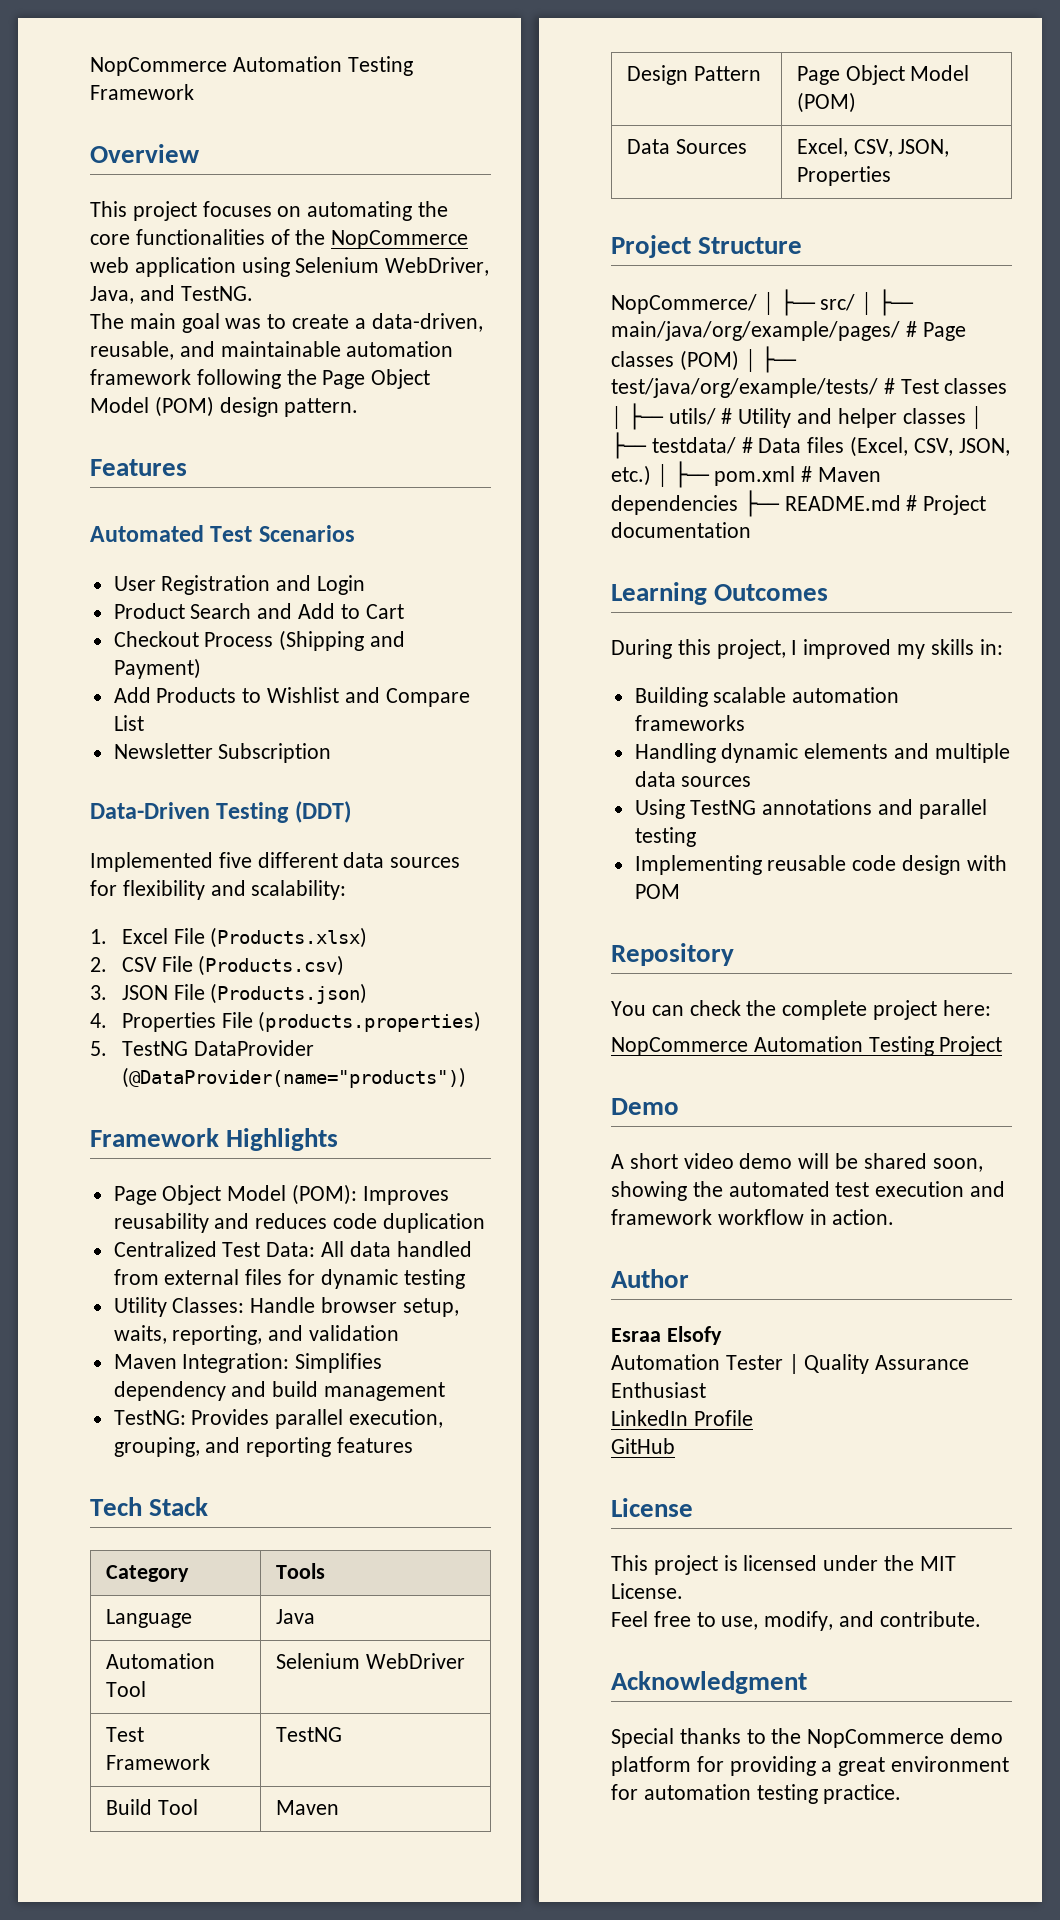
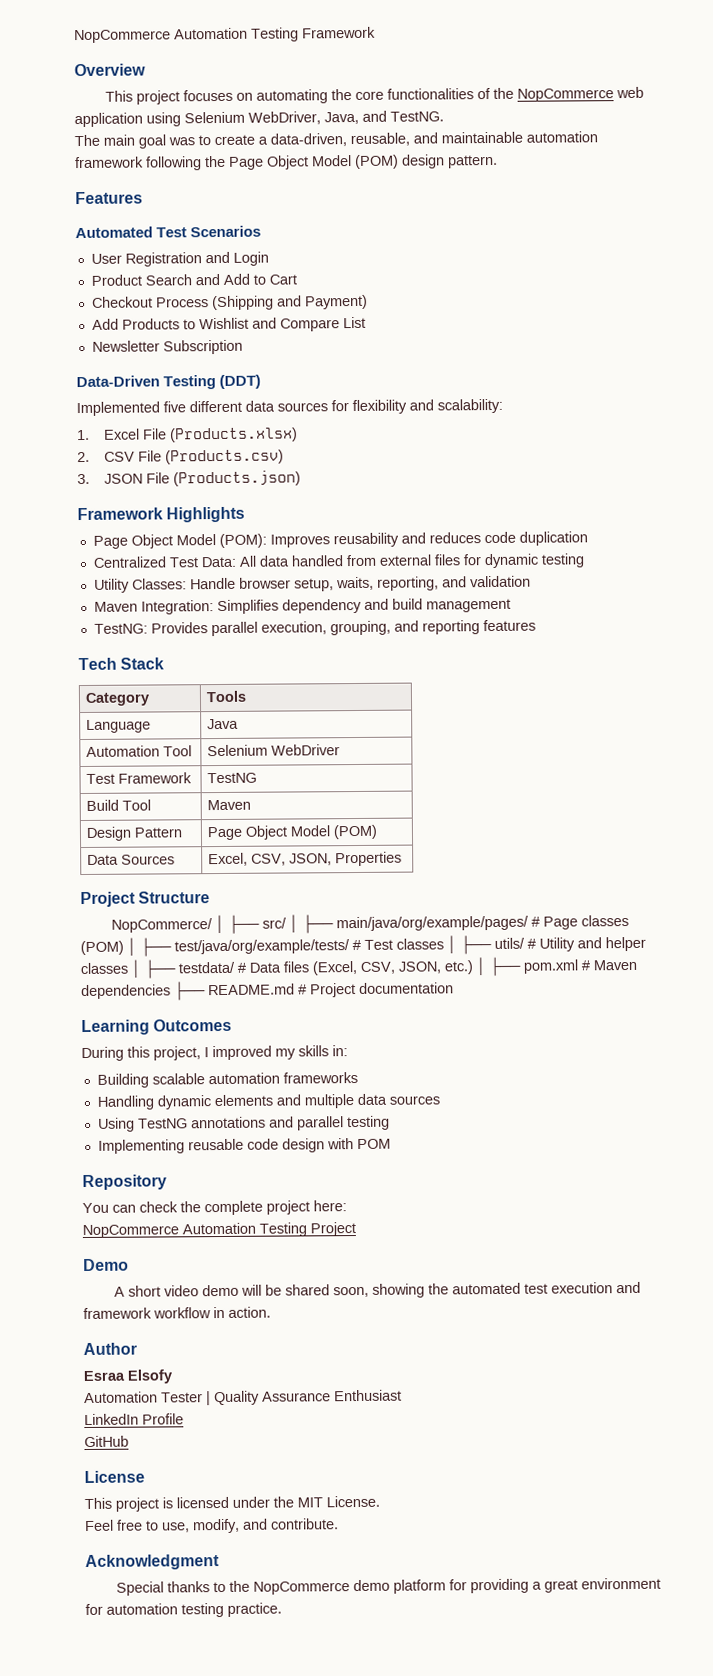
[90,1011,482,1032] [90,1040,314,1056] [121,1067,466,1088] // 4. Properties File (products.properties) // 5. TestNG DataProvider (@DataProvider(name="products")) -> (301, 478) none

